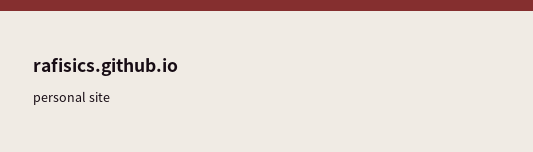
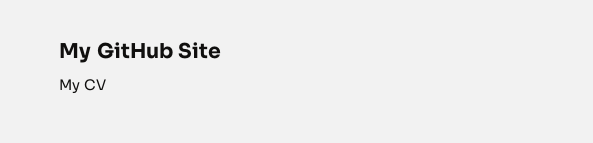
[33,57,178,76] [33,91,111,105] rafisics.github.io // personal site -> [59,42,222,63] [59,79,106,94] My GitHub Site // My CV

